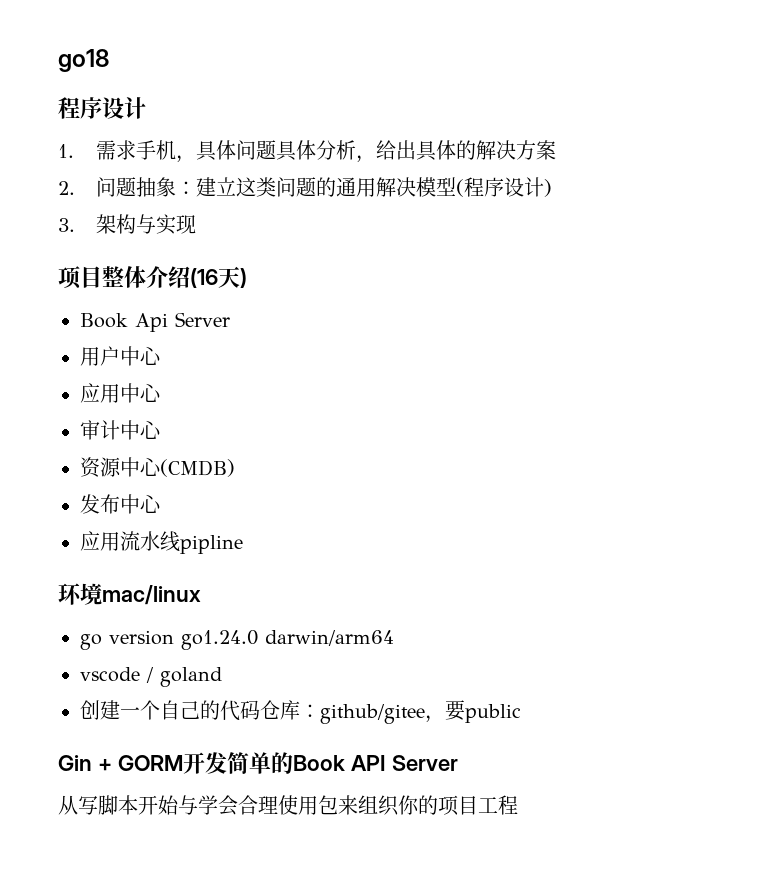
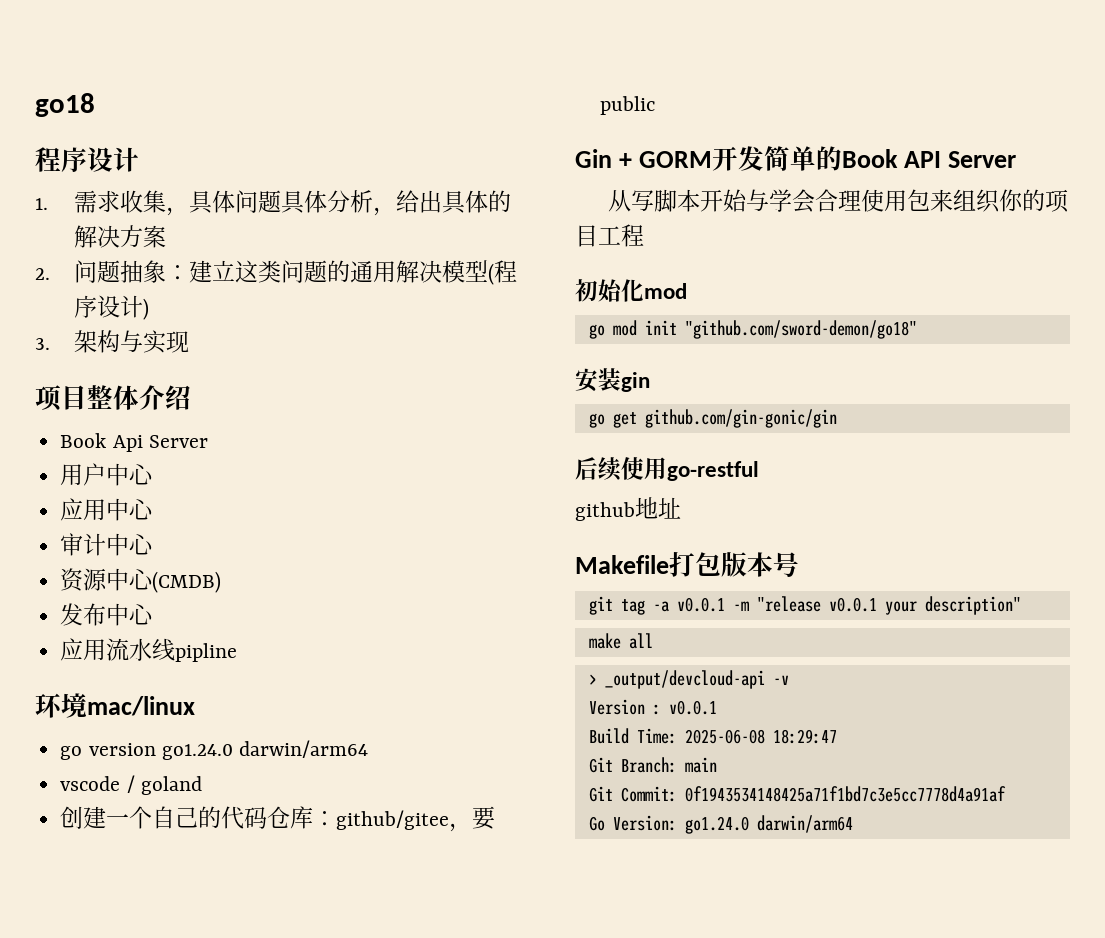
[135,140,176,160] 手机 -> [120,190,167,213] 收集
[190,266,247,288] (16天) -> (191, 397) none
(518, 805) none -> [575,279,687,302] [588,320,917,339] [575,368,650,392] [588,409,837,428] [575,457,759,481] [575,497,681,521] [575,552,799,577] [588,596,1021,615] [588,633,653,649] [588,670,789,689] [588,699,717,715] [588,728,837,744] [588,757,717,773] [588,786,1006,802] [588,815,853,834] // 初始化mod // go mod init "github.com/sword-demon/go18" // 安装gin // go get github.com/gin-gonic/gin // 后续使用go-restful // github地址 // Makefile打包版本号 // git tag -a v0.0.1 -m "release v0.0.1 your description" // make all // > _output/devcloud-api -v // Version : v0.0.1 // Build Time: 2025-06-08 18:29:47 // Git Branch: main // Git Commit: 0f1943534148425a71f1bd7c3e5cc7778d4a91af // Go Version: go1.24.0 darwin/arm64

